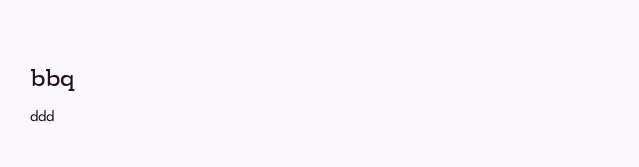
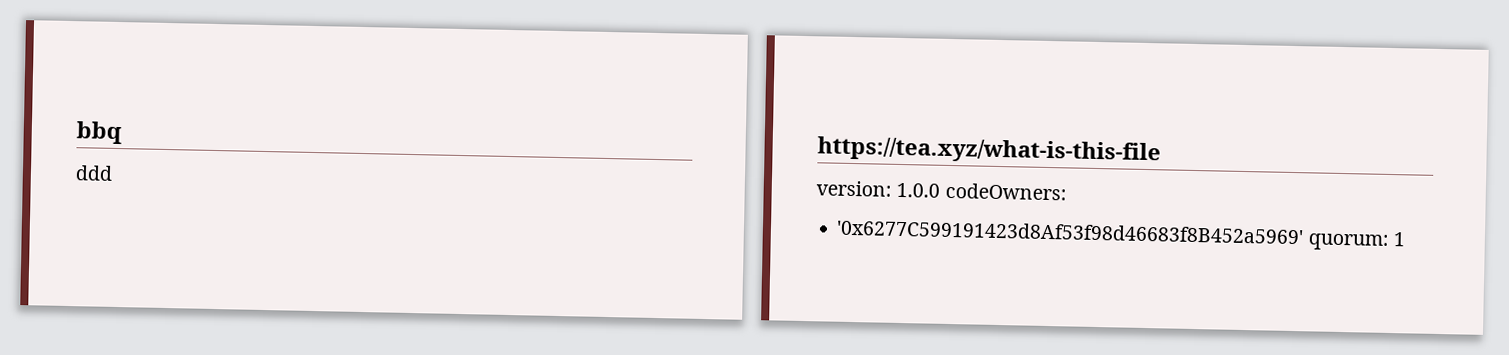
(54, 116) none -> [817,136,1161,166] [816,180,1067,201] [836,219,1406,251] // https://tea.xyz/what-is-this-file // version: 1.0.0 codeOwners: // '0x6277C599191423d8Af53f98d46683f8B452a5969' quorum: 1

